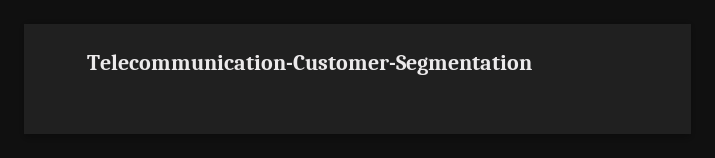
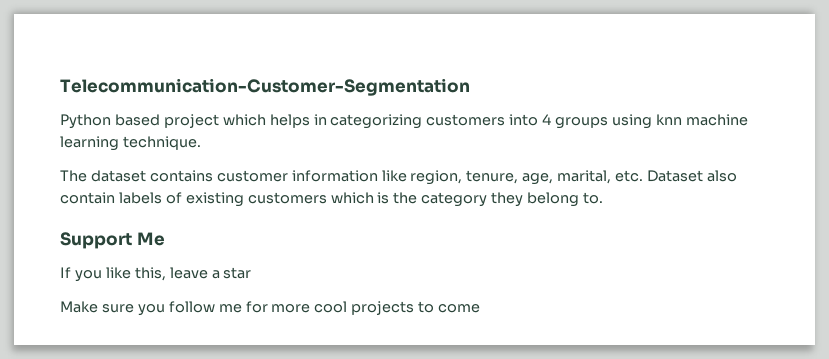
(532, 64) none -> [60,114,748,129] [60,136,201,151] [60,170,737,185] [60,192,604,207] [60,232,165,249] [60,267,252,282] [60,301,481,316] // Python based project which helps in categorizing customers into 4 groups using knn machine learning technique. // The dataset contains customer information like region, tenure, age, marital, etc. Dataset also contain labels of existing customers which is the category they belong to. // Support Me // If you like this, leave a star // Make sure you follow me for more cool projects to come

